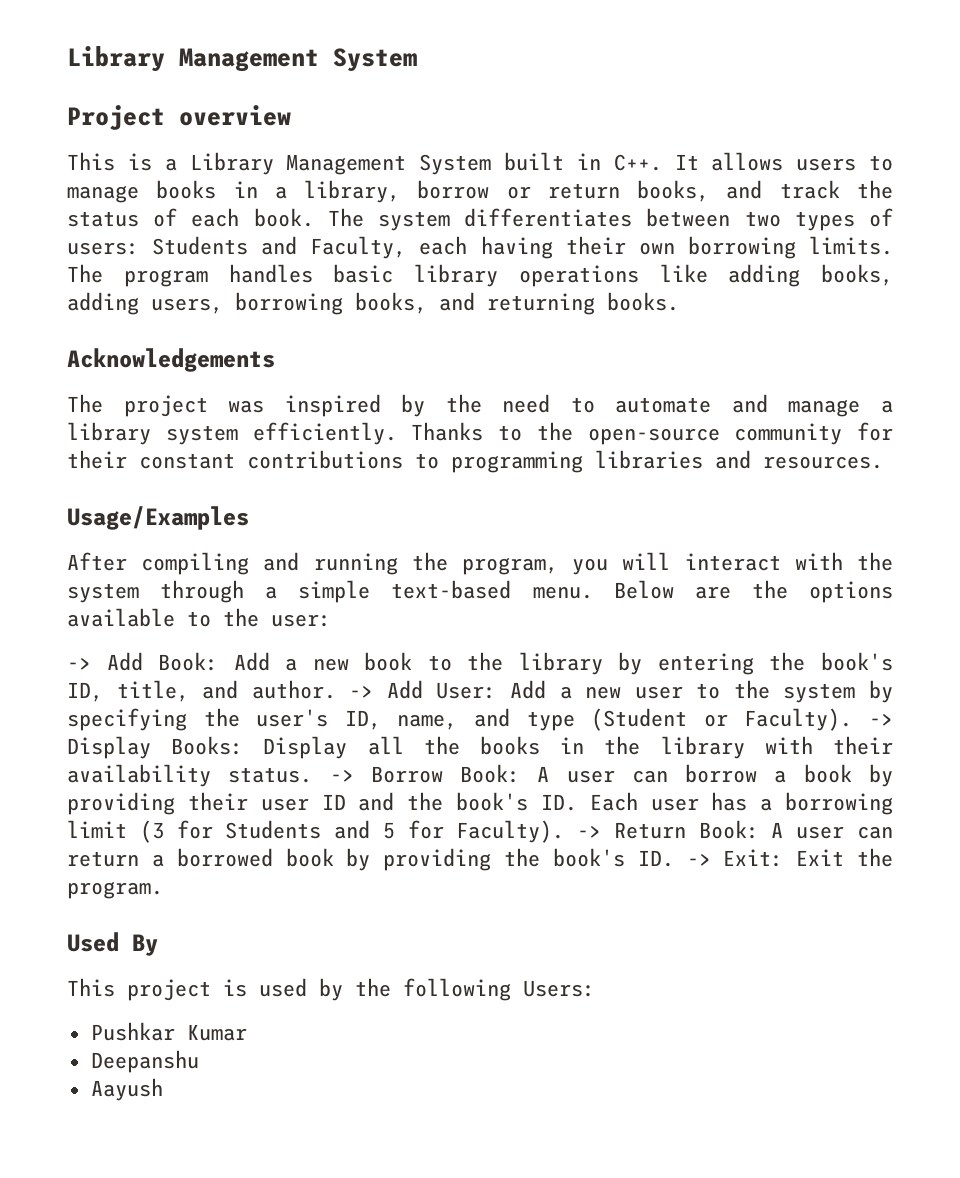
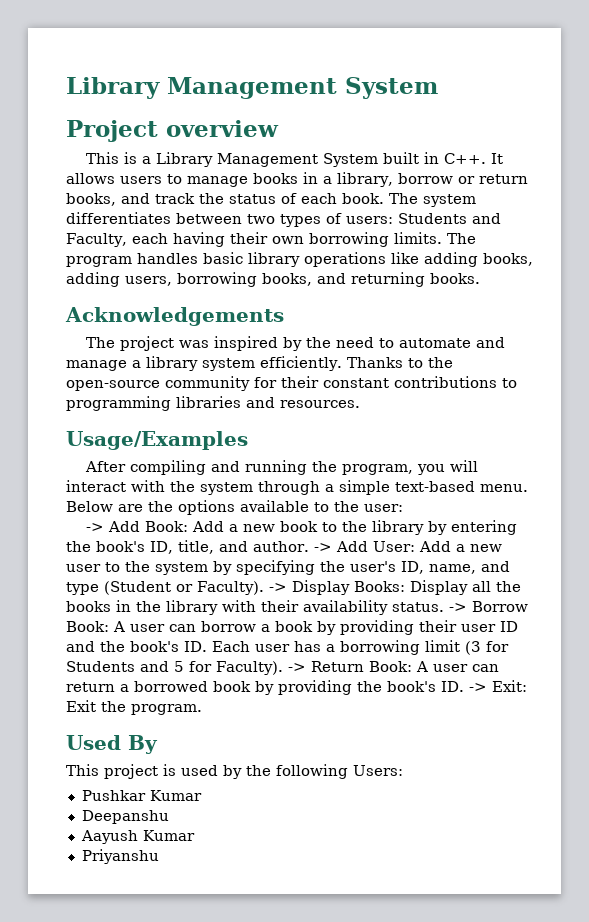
(163, 1089) none -> [142,830,195,841] [81,849,159,864] Kumar // Priyanshu

